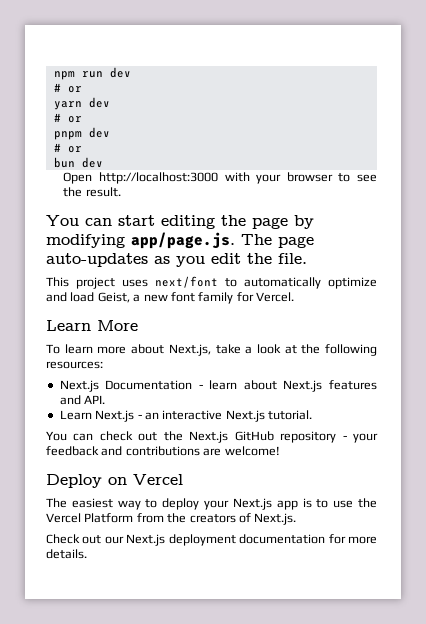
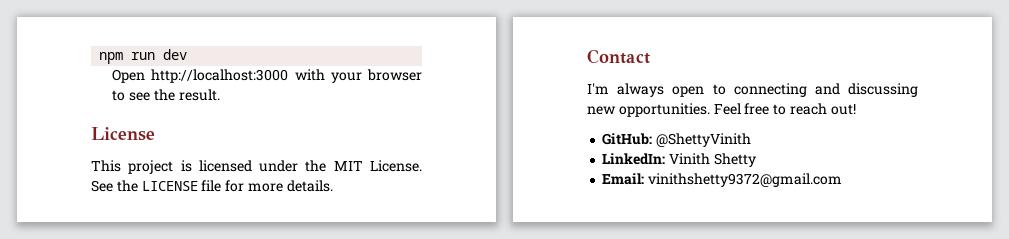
[53,83,82,93] [53,97,110,110] [53,113,82,123] [53,127,110,140] [53,143,82,153] [53,157,103,168] // # or // yarn dev // # or // pnpm dev // # or // bun dev -> (188, 54) none
[46,215,314,229] [46,232,314,249] [46,253,307,267] [46,276,377,289] [46,292,294,304] [46,320,138,331] [46,344,377,356] [46,361,103,369] [59,380,377,392] [59,395,106,405] [59,410,312,422] [46,431,379,443] [46,446,280,456] [46,474,183,488] [46,498,377,510] [46,513,297,525] [46,534,377,546] [46,549,87,559] You can start editing the page by modifying app/page.js. The page auto-updates as you edit the file. // This project uses next/font to automatically optimize and load Geist, a new font family for Vercel. // Learn More // To learn more about Next.js, take a look at the following resources: // Next.js Documentation - learn about Next.js features and API. // Learn Next.js - an interactive Next.js tutorial. // You can check out the Next.js GitHub repository - your feedback and contributions are welcome! // Deploy on Vercel // The easiest way to deploy your Next.js app is to use the Vercel Platform from the creators of Next.js. // Check out our Next.js deployment documentation for more details. -> [91,127,155,141] [91,160,422,174] [91,180,333,192] [587,49,650,64] [587,83,918,97] [587,103,856,117] [602,133,752,148] [602,153,756,167] [602,173,843,188] License // This project is licensed under the MIT License. See the LICENSE file for more details. // Contact // I'm always open to connecting and discussing new opportunities. Feel free to reach out! // GitHub: @ShettyVinith // LinkedIn: Vinith Shetty // Email: vinithshetty9372@gmail.com

